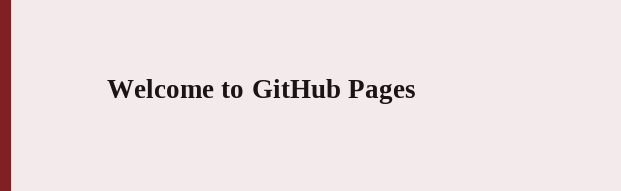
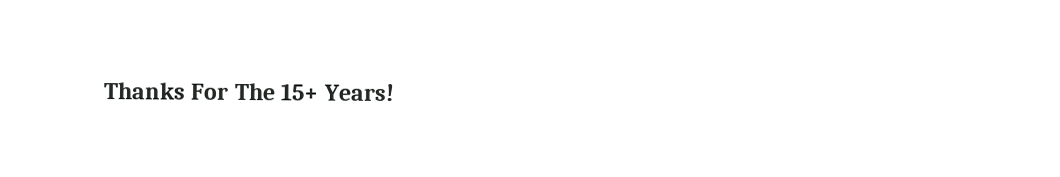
[107,79,416,104] Welcome to GitHub Pages -> [103,82,395,102] Thanks For The 15+ Years!

